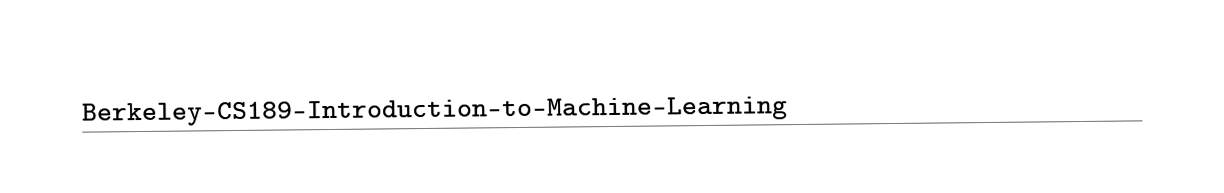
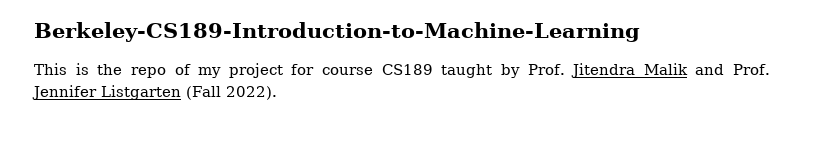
(788, 111) none -> [34,63,770,78] [32,85,277,100] // This is the repo of my project for course CS189 taught by Prof. Jitendra Malik and Prof. Jennifer Listgarten (Fall 2022).

